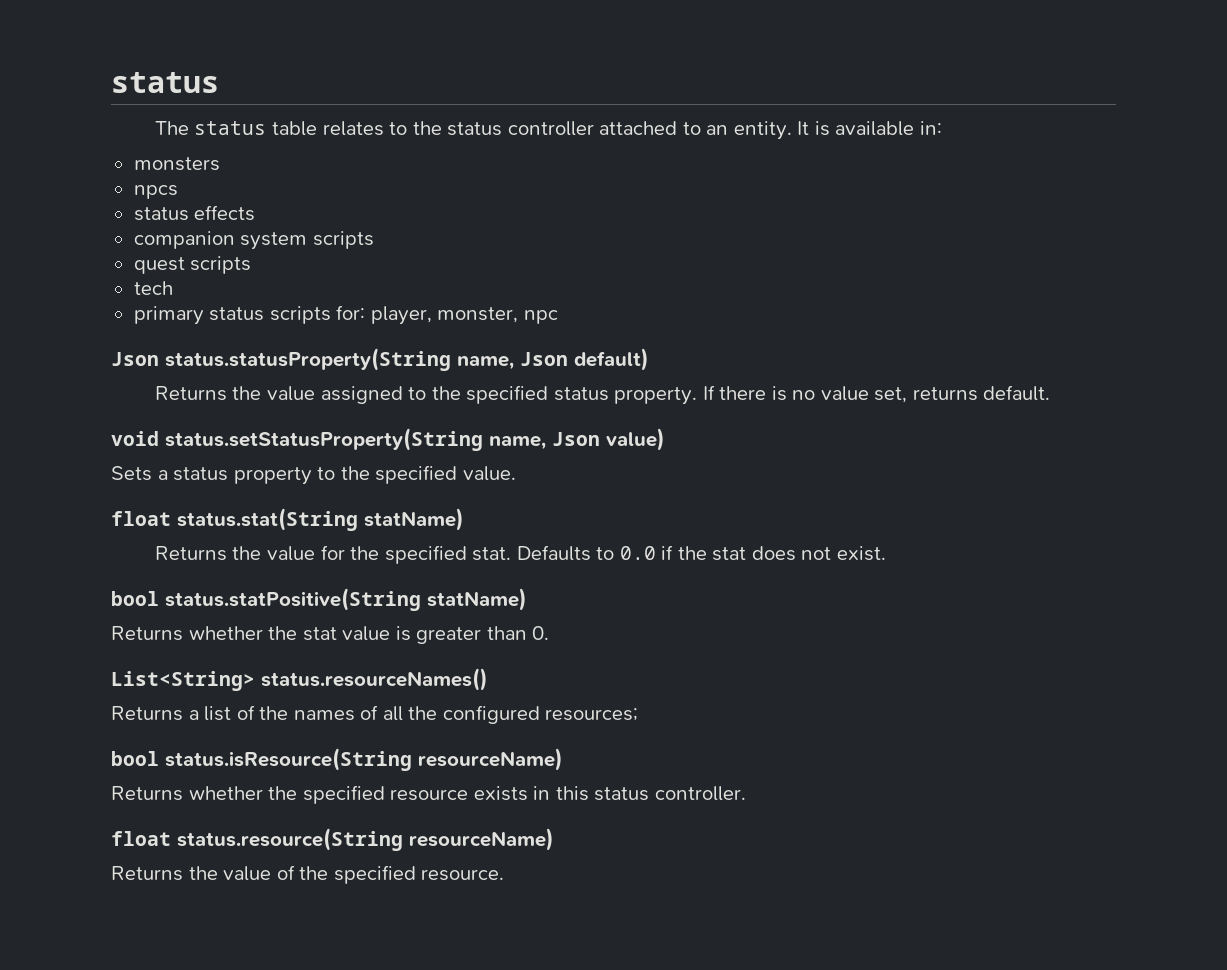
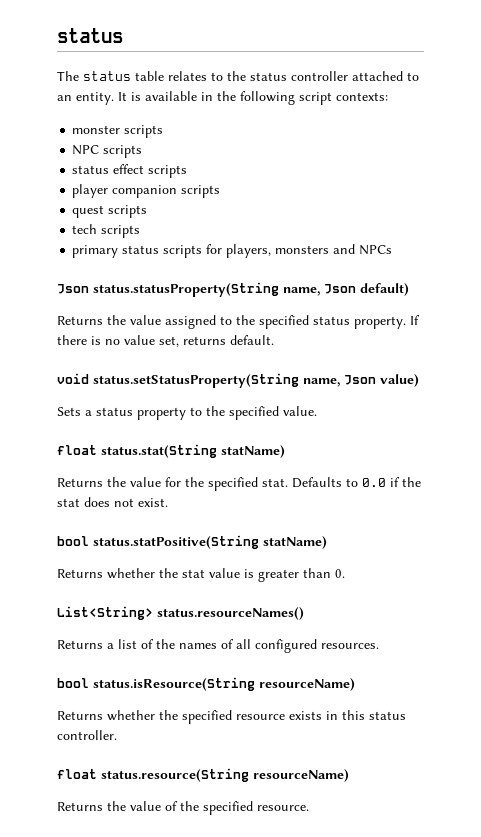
[919,121,942,135] [133,157,220,171] [133,185,178,199] [133,205,256,221] [133,231,308,250] in: // monsters // npcs // status effects // companion system -> [201,91,388,105] [72,125,164,138] [72,145,143,158] [72,164,188,178] [72,184,178,198] in the following script contexts: // monster scripts // NPC scripts // status effect scripts // player companion
(173, 288) none -> [101,225,141,238] scripts
[336,305,558,325] for: player, monster, npc -> [206,244,393,258] for players, monsters and NPCs
[408,705,639,724] the configured resources; -> [255,639,379,653] configured resources.

